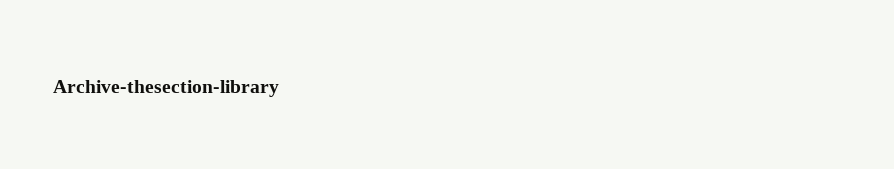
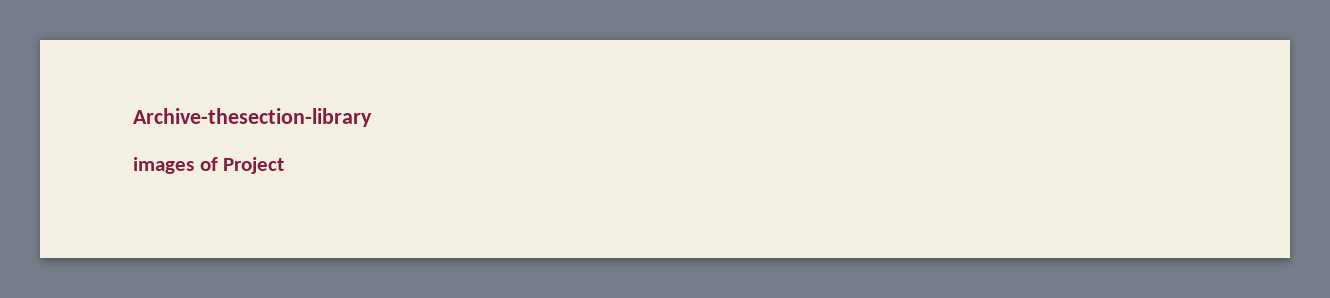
(279, 88) none -> [133,157,285,174] // images of Project

